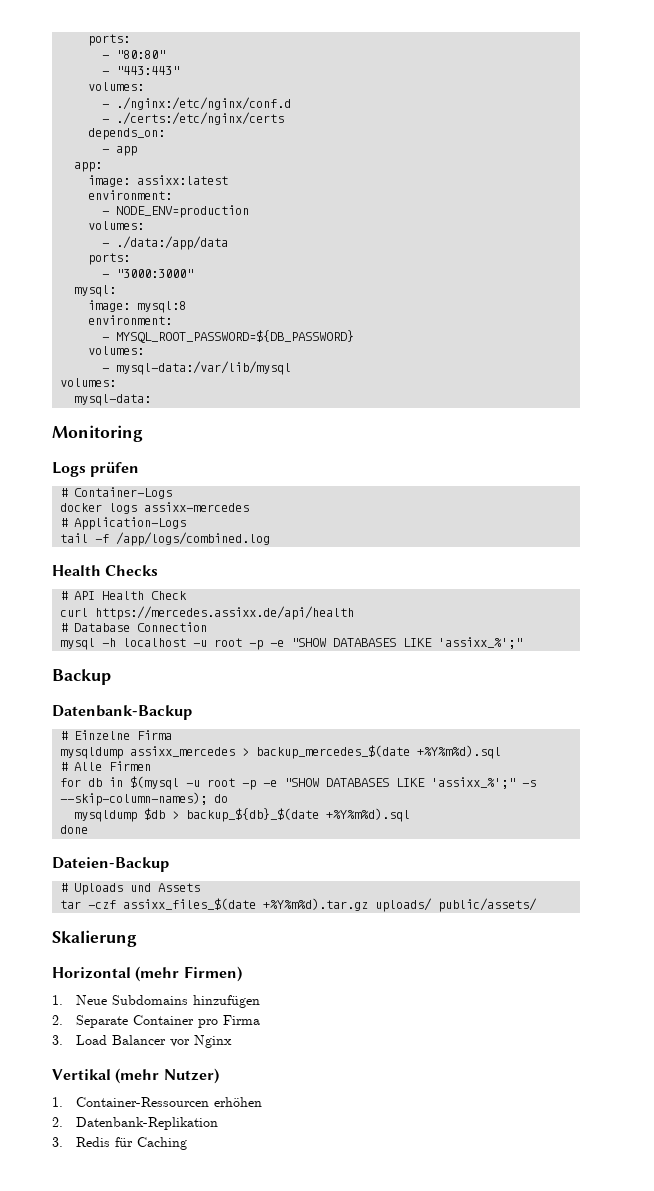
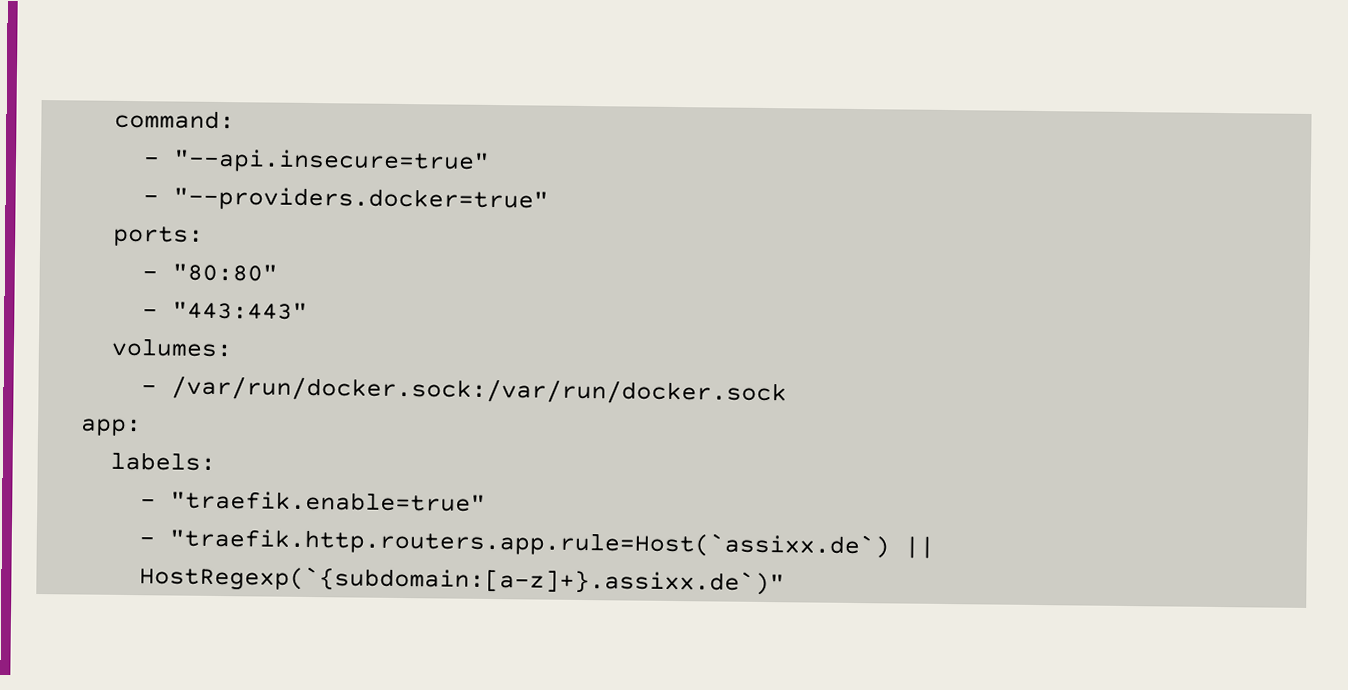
(88, 40) none -> [113,109,235,130] [142,148,490,174] [142,186,549,213] command: // - "--api.insecure=true" // - "--providers.docker=true" //
[116,97,292,110] [102,112,285,125] [88,128,166,140] [102,146,138,156] [74,162,103,172] [88,175,229,187] [88,190,173,200] [102,205,250,218] [88,221,145,230] [102,236,229,250] [88,253,131,265] [102,269,194,278] [74,285,117,297] [88,300,187,313] [88,315,173,325] [102,330,355,343] [88,346,145,355] [102,361,292,375] [60,378,117,387] [74,394,152,406] [52,425,143,442] [52,462,140,477] [60,487,173,499] [60,502,250,514] [60,517,187,530] [60,532,271,546] [52,565,159,576] [60,591,188,600] [60,606,355,620] [60,622,208,632] [60,637,523,650] [52,669,111,685] [52,705,192,720] [60,730,173,740] [60,745,502,759] [60,761,152,771] [60,776,537,790] [60,792,229,806] [74,808,411,822] [60,825,89,834] [52,857,169,872] [60,883,201,895] [60,898,538,912] [52,930,137,947] [52,966,242,982] [52,995,260,1008] [52,1015,260,1028] [52,1035,232,1048] [52,1068,219,1084] [52,1097,262,1107] [52,1117,218,1130] [52,1137,187,1150] ./nginx:/etc/nginx/conf.d // - ./certs:/etc/nginx/certs // depends_on: // - app // app: // image: assixx:latest // environment: // - NODE_ENV=production // volumes: // - ./data:/app/data // ports: // - "3000:3000" // mysql: // image: mysql:8 // environment: // - MYSQL_ROOT_PASSWORD=${DB_PASSWORD} // volumes: // - mysql-data:/var/lib/mysql // volumes: // mysql-data: // Monitoring // Logs prüfen // # Container-Logs // docker logs assixx-mercedes // # Application-Logs // tail -f /app/logs/combined.log // Health Checks // # API Health Check // curl https://mercedes.assixx.de/api/health // # Database Connection // mysql -h localhost -u root -p -e "SHOW DATABASES LIKE 'assixx_%';" // Backup // Datenbank-Backup // # Einzelne Firma // mysqldump assixx_mercedes > backup_mercedes_$(date +%Y%m%d).sql // # Alle Firmen // for db in $(mysql -u root -p -e "SHOW DATABASES LIKE 'assixx_%';" -s --skip-column-names); do // mysqldump $db > backup_${db}_$(date +%Y%m%d).sql // done // Dateien-Backup // # Uploads und Assets // tar -czf assixx_files_$(date +%Y%m%d).tar.gz uploads/ public/assets/ // Skalierung // Horizontal (mehr Firmen) // 1. Neue Subdomains hinzufügen // 2. Separate Container pro Firma // 3. Load Balancer vor Nginx // Vertikal (mehr Nutzer) // 1. Container-Ressourcen erhöhen // 2. Datenbank-Replikation // 3. Redis für Caching -> [170,375,787,406] [79,418,142,437] [109,451,216,471] [139,490,486,512] [138,527,935,559] [138,565,785,597] /var/run/docker.sock:/var/run/docker.sock // app: // labels: // - "traefik.enable=true" // - "traefik.http.routers.app.rule=Host(`assixx.de`) || HostRegexp(`{subdomain:[a-z]+}.assixx.de`)"

